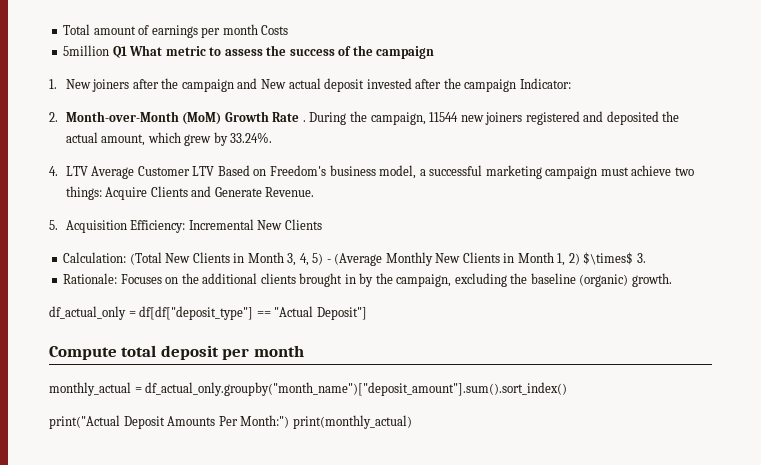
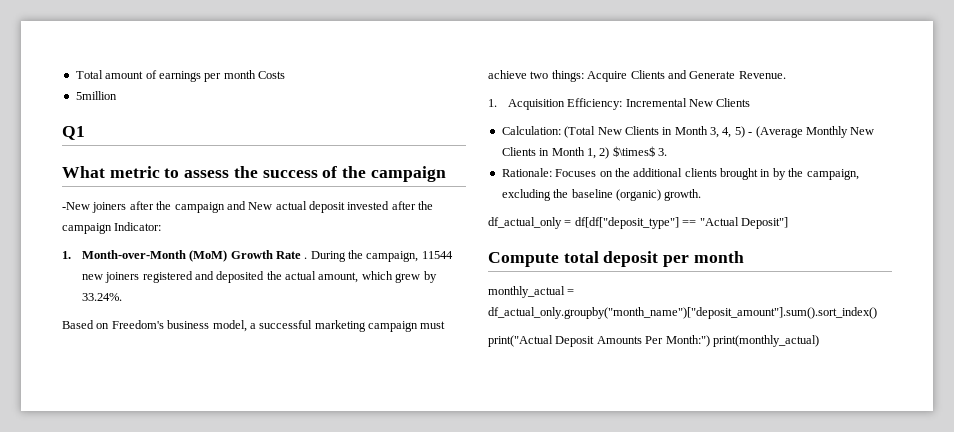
(110, 50) none -> (117, 95) //
(127, 52) none -> (85, 133) //
[49,79,91,89] 1. New -> [62,202,90,210] -New
[49,112,58,122] 2. -> [62,251,71,259] 1.
[49,166,215,179] 4. LTV Average Customer LTV -> (122, 297) none
[49,220,58,230] 5. -> [488,99,497,107] 1.

